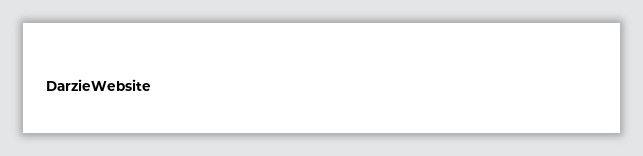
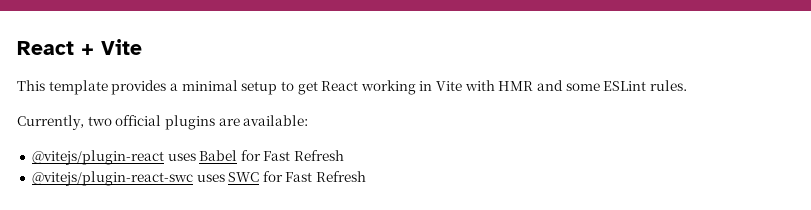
[46,79,151,91] DarzieWebsite -> [17,39,142,55] [17,80,687,95] [17,115,309,130] [31,150,345,165] [31,171,367,186] React + Vite // This template provides a minimal setup to get React working in Vite with HMR and some ESLint rules. // Currently, two official plugins are available: // @vitejs/plugin-react uses Babel for Fast Refresh // @vitejs/plugin-react-swc uses SWC for Fast Refresh

